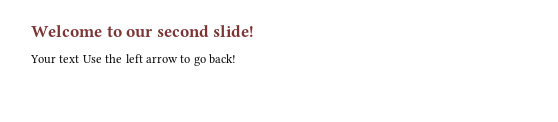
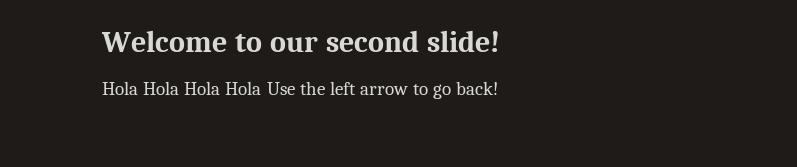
[30,55,80,64] Your text -> [102,81,262,95] Hola Hola Hola Hola

